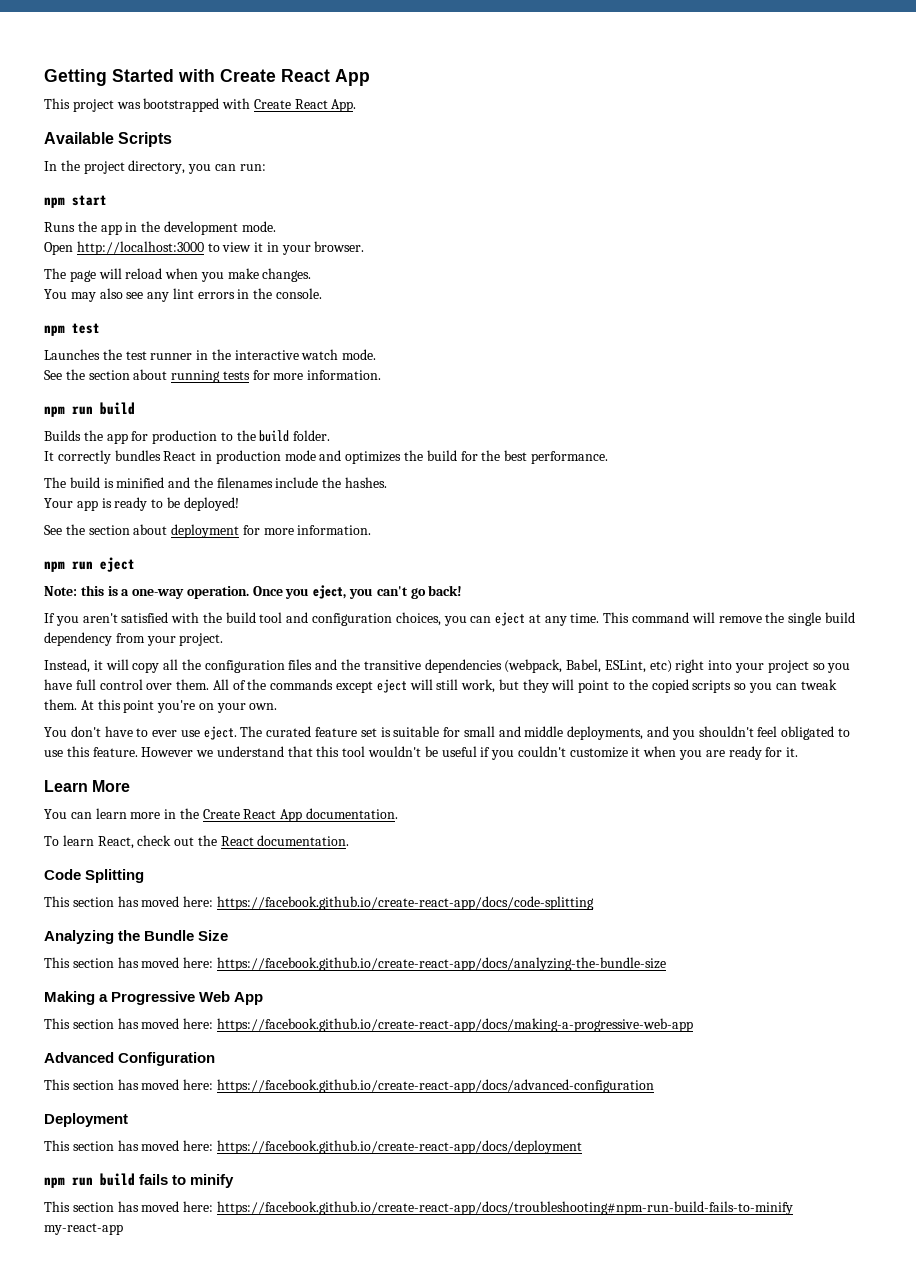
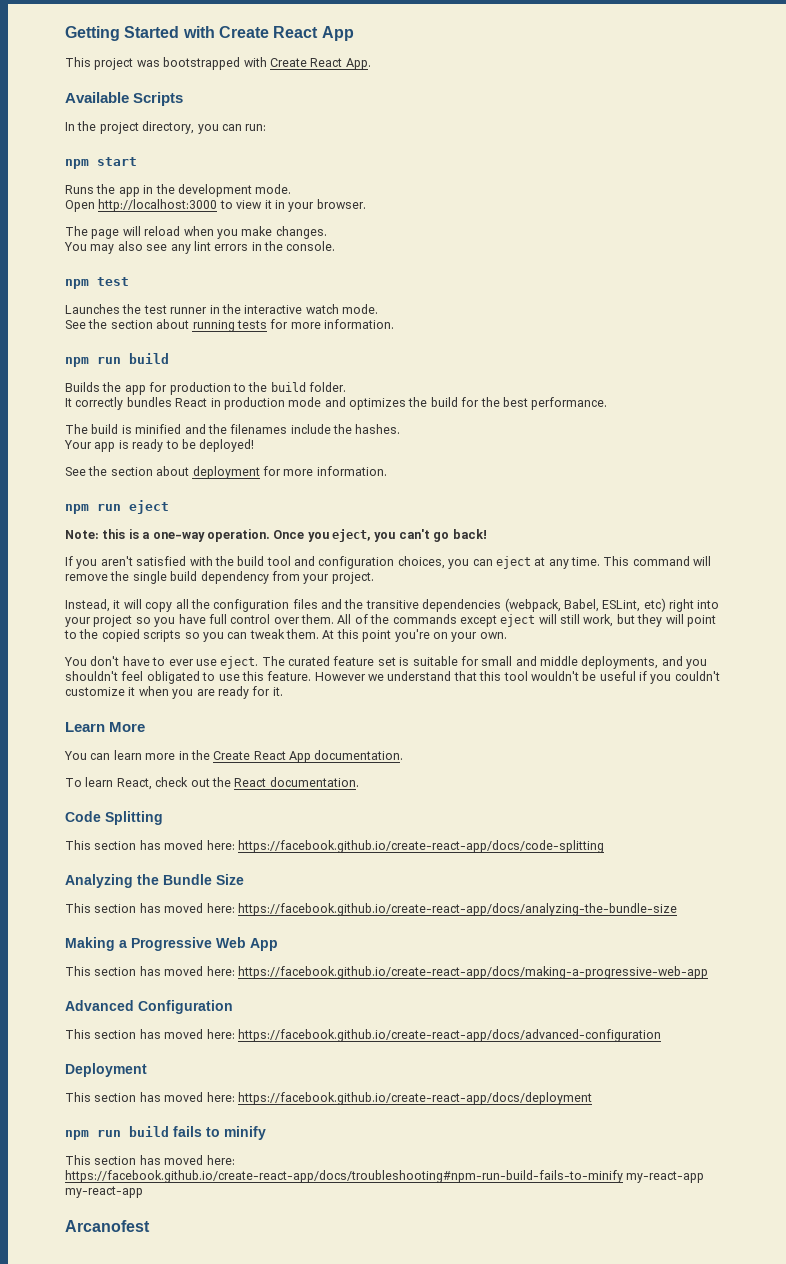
(123, 1229) none -> [65,1186,143,1198] [65,1220,150,1232] my-react-app // Arcanofest

